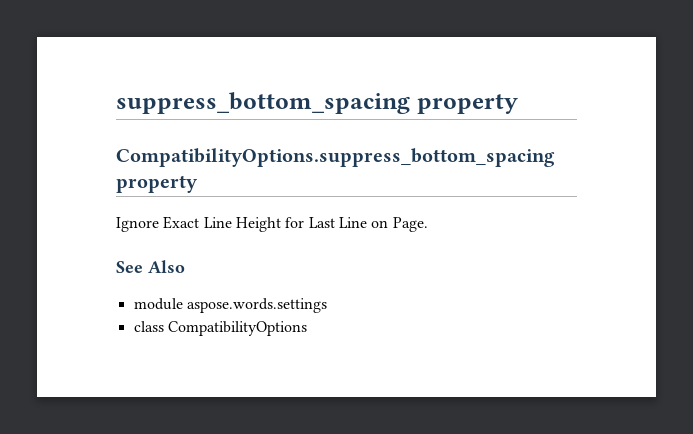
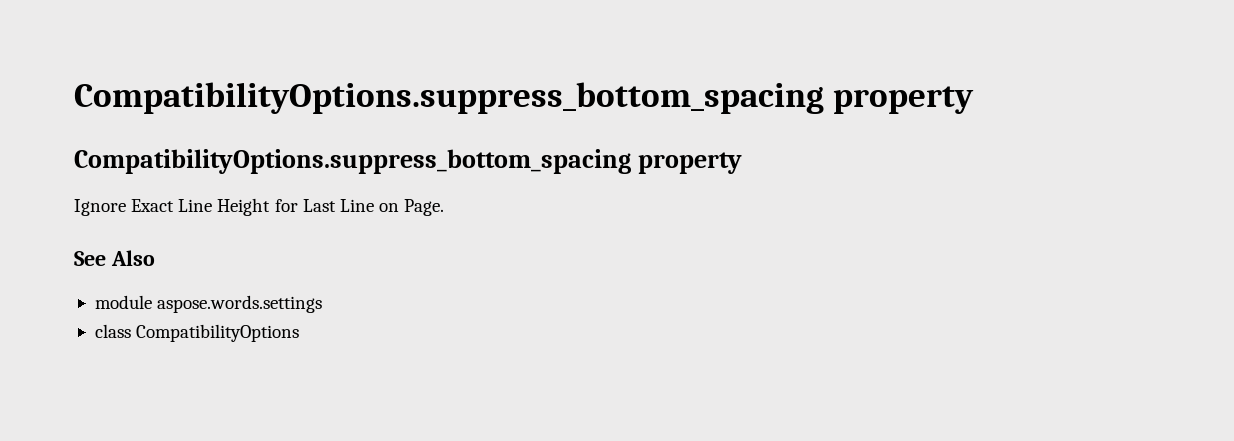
[116,92,410,114] suppress_bottom_spacing -> [74,82,824,114] CompatibilityOptions.suppress_bottom_spacing

